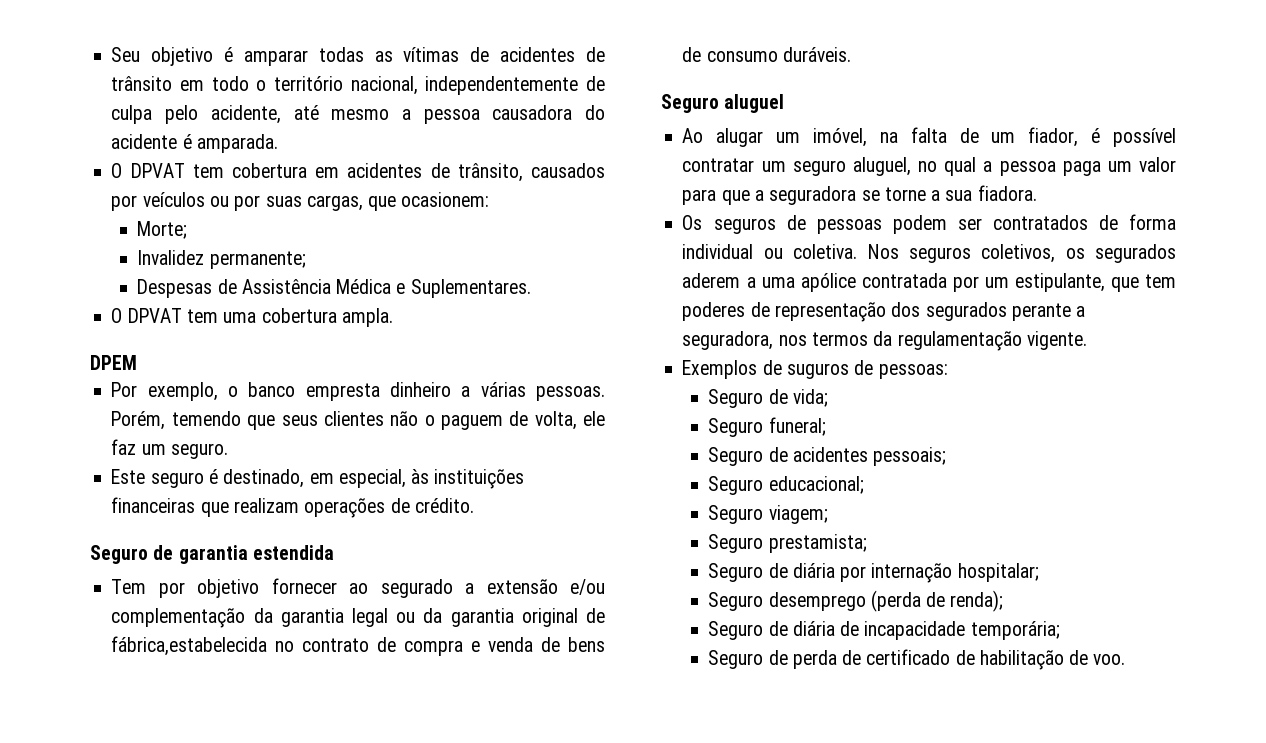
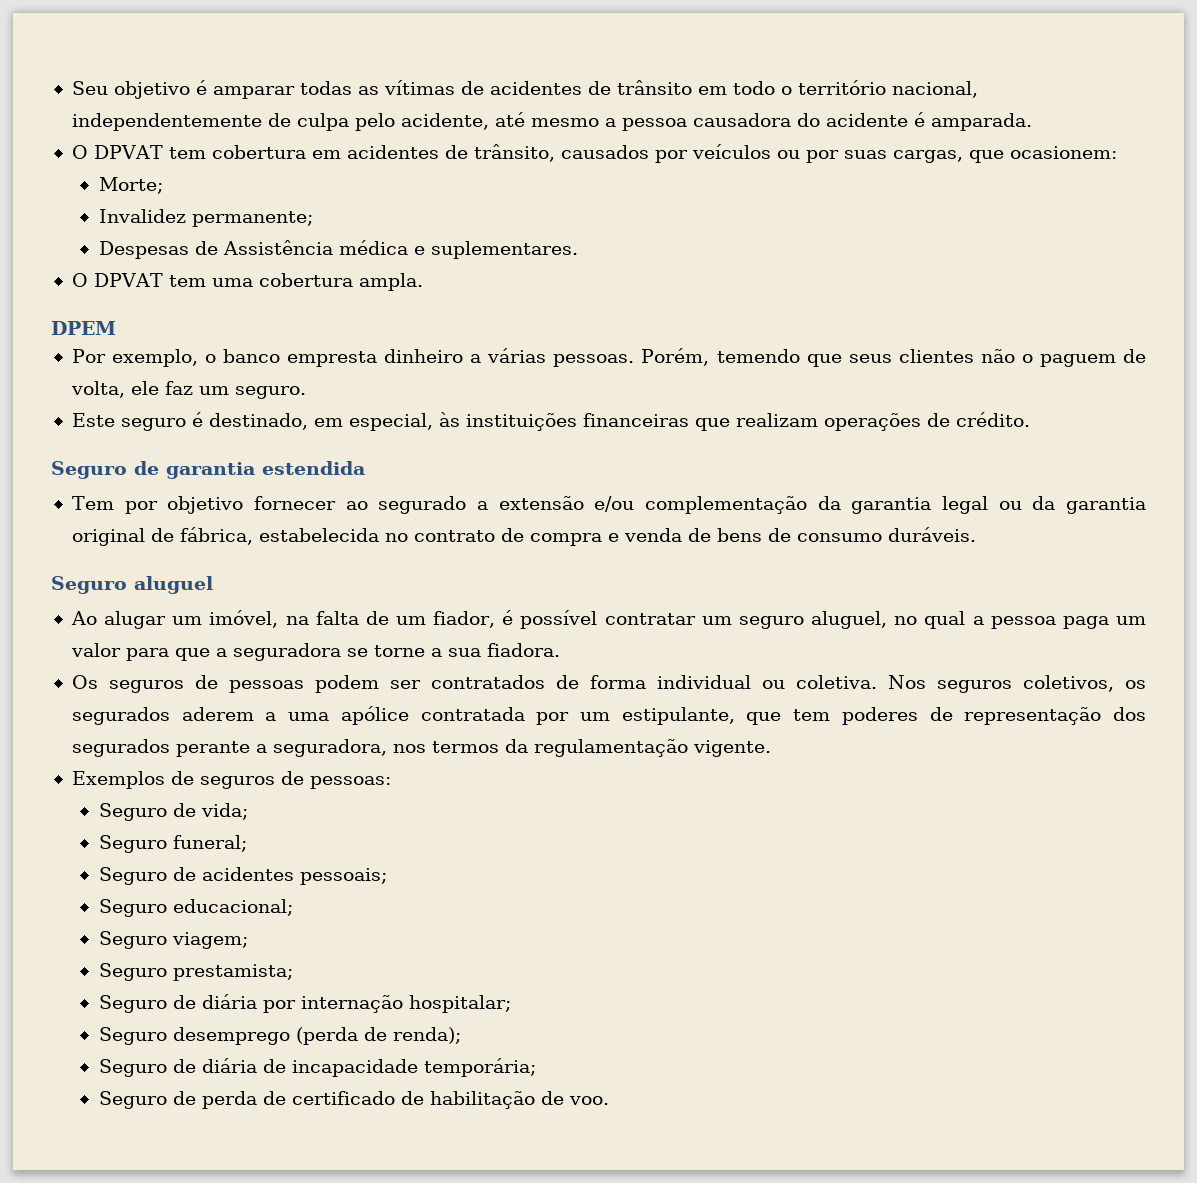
[336,279,531,298] Médica e Suplementares. -> [338,240,578,259] médica e suplementares.
[111,636,268,656] fábrica,estabelecida -> [179,527,379,545] fábrica, estabelecida
[786,363,849,379] suguros -> [199,776,275,789] seguros

